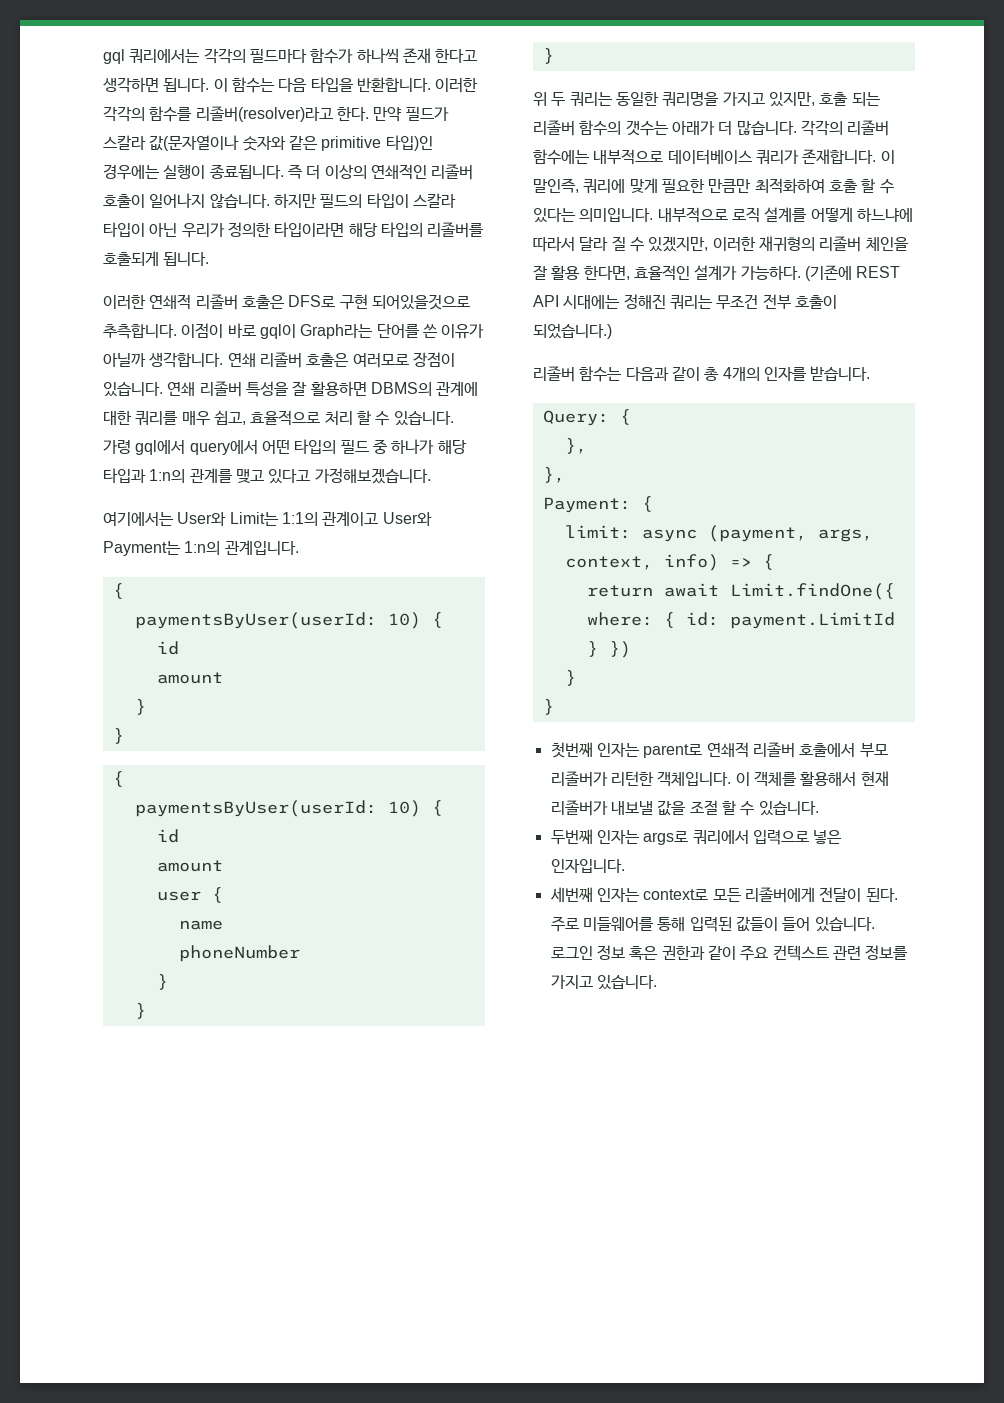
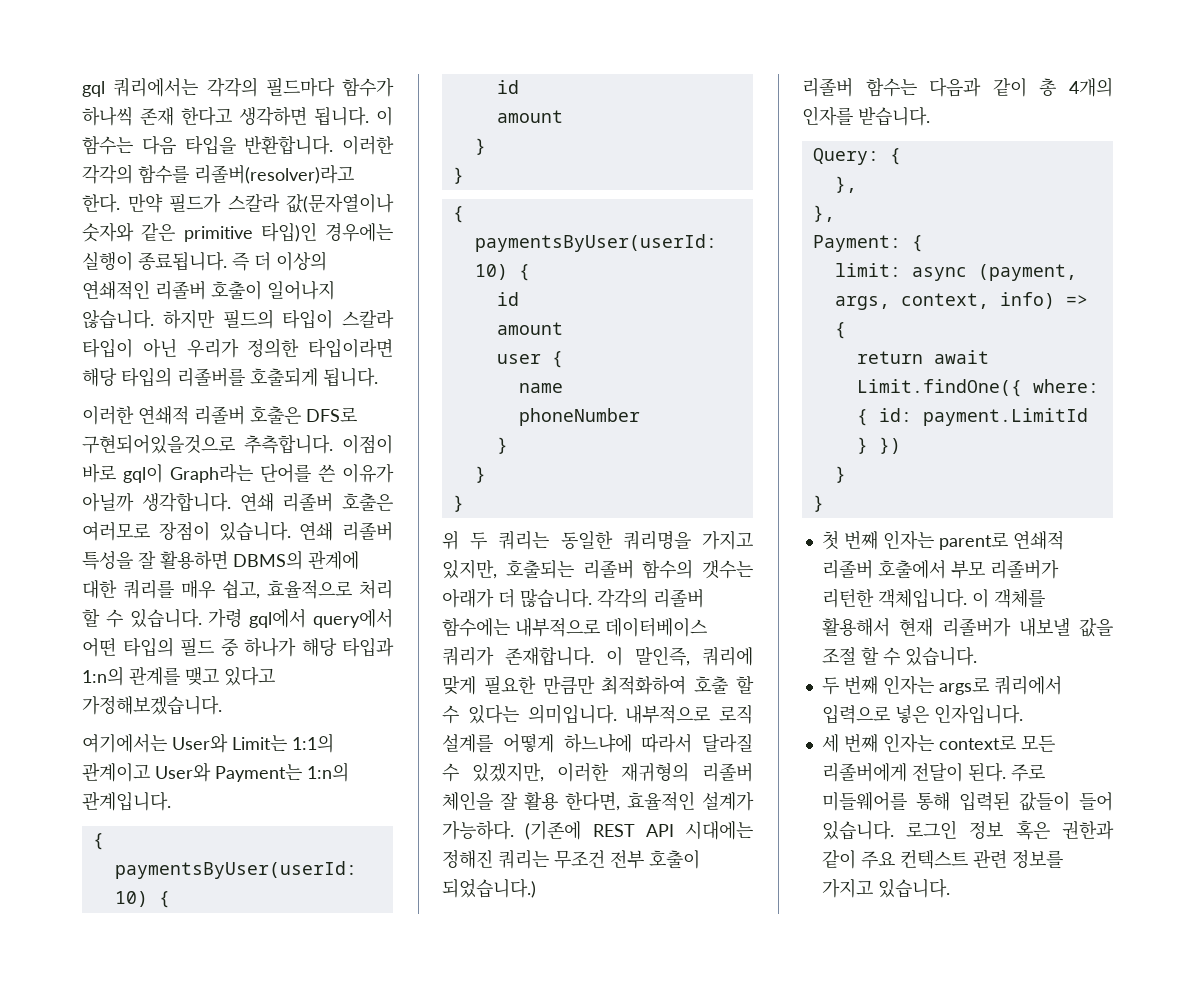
[339,294,470,310] 구현 되어있을것으로 -> [82,434,235,454] 구현되어있을것으로
[819,92,881,106] 호출 되는 -> [505,560,574,579] 호출되는
[579,236,626,251] 달라 질 -> [702,734,753,753] 달라질
[550,742,593,758] 첫번째 -> [821,530,878,550] 첫 번째
[550,829,593,844] 두번째 -> [821,676,878,695] 두 번째
[549,887,593,902] 세번째 -> [821,734,878,753] 세 번째

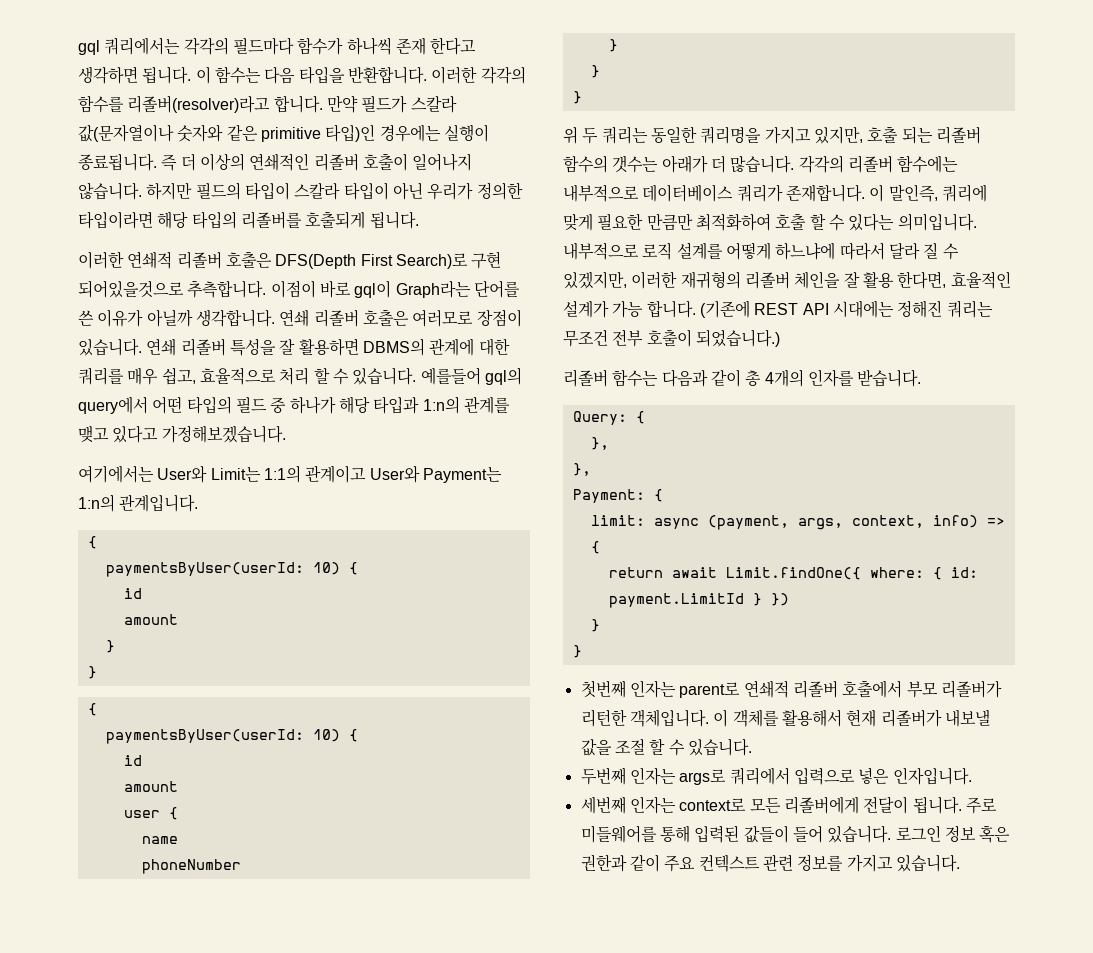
[82,193,120,213] 한다. -> [273,95,323,113] 합니다.
[306,407,357,422] [82,434,235,454] DFS로 구현되어있을것으로 -> [275,251,502,269] [78,280,184,298] DFS(Depth First Search)로 구현 되어있을것으로
[208,609,307,628] 가령 gql에서 -> [420,367,522,385] 예를들어 gql의
[505,560,574,579] 호출되는 -> [867,126,933,144] 호출 되는
[702,734,753,753] 달라질 -> [888,242,939,260] 달라 질
[442,820,514,840] 가능하다. -> [612,300,696,318] 가능 합니다.
[821,530,878,550] 첫 번째 -> [580,680,626,698] 첫번째
[821,676,878,695] 두 번째 -> [580,767,626,785] 두번째
[821,734,878,753] 세 번째 -> [580,796,626,814] 세번째
[967,762,1006,782] 된다. -> [912,796,962,814] 됩니다.

